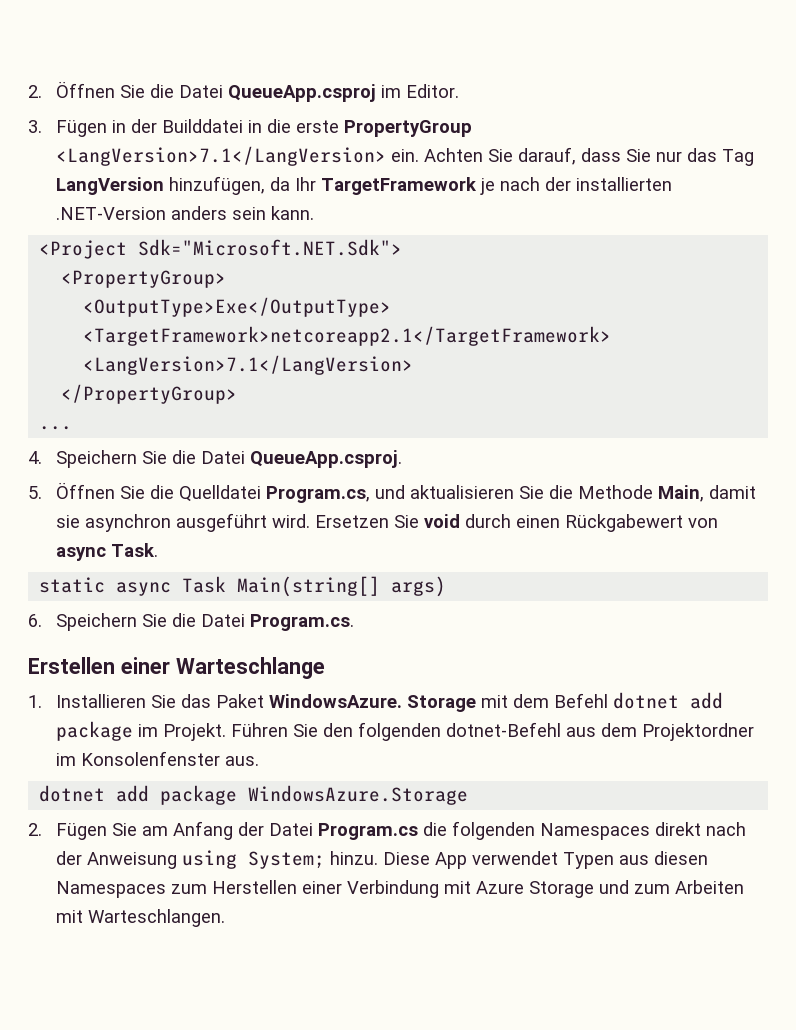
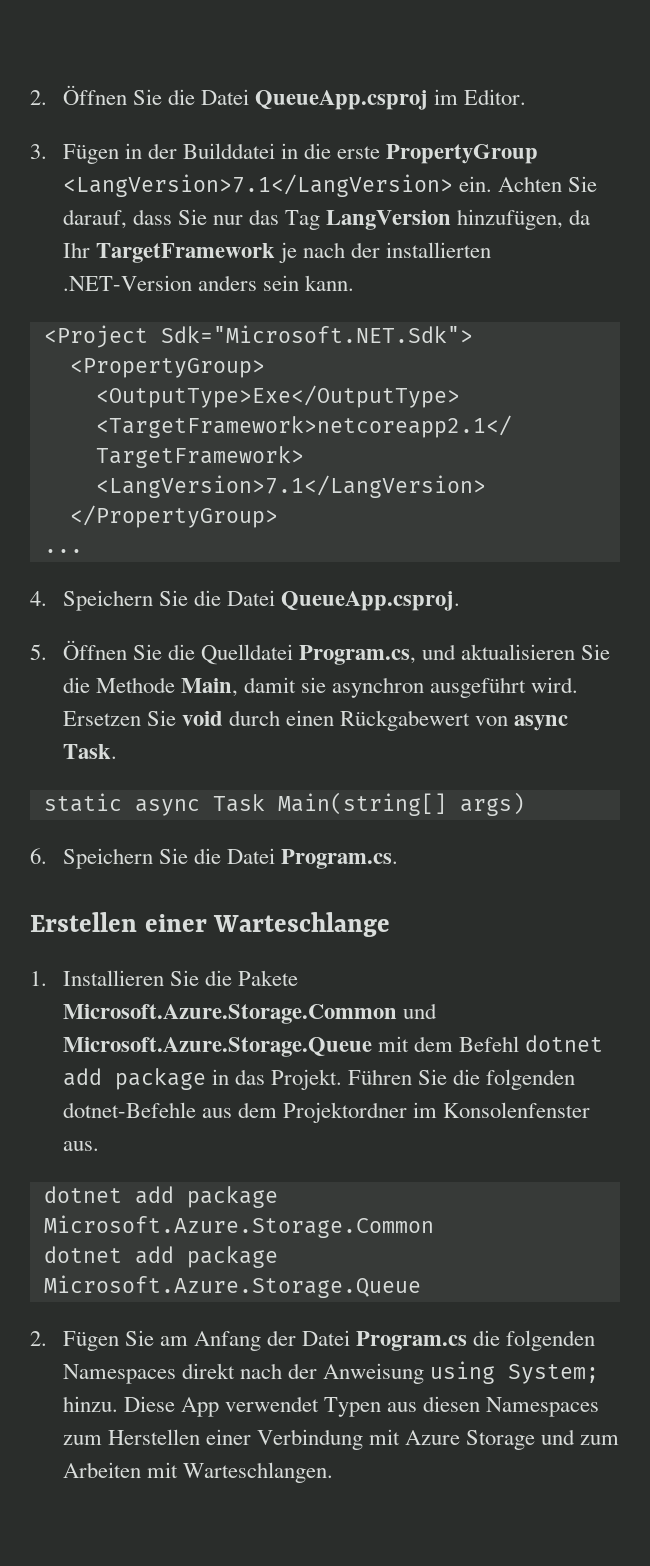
[180,694,476,712] das Paket WindowsAzure. Storage -> [204,970,298,986] [62,1003,437,1024] [62,1037,372,1057] die Pakete Microsoft.Azure.Storage.Common und Microsoft.Azure.Storage.Queue
[137,724,158,737] im -> [211,1069,265,1085] in das
[322,722,561,741] den folgenden dotnet-Befehl -> [452,1069,576,1090] [62,1102,196,1118] die folgenden dotnet-Befehle
[248,785,469,805] WindowsAzure.Storage -> [43,1215,434,1238] [43,1246,278,1268] [43,1275,421,1298] Microsoft.Azure.Storage.Common // dotnet add package Microsoft.Azure.Storage.Queue

